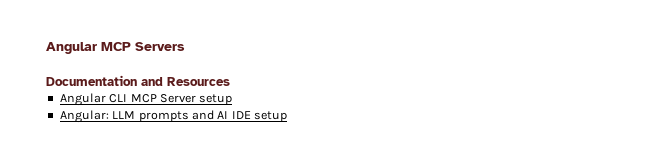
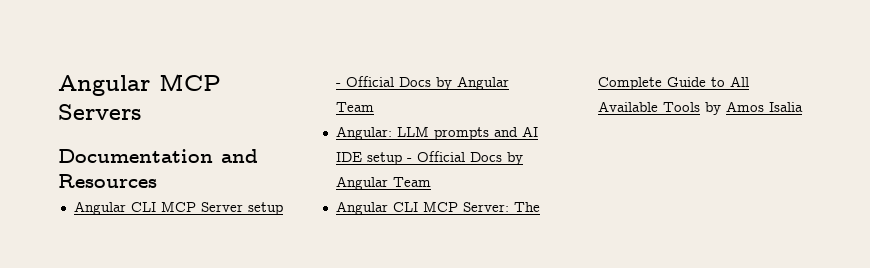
(233, 99) none -> [335,76,509,90] [335,102,374,112] - Official Docs by Angular Team
(287, 116) none -> [406,151,523,165] [335,176,431,190] [335,201,540,215] [597,76,749,90] [597,101,803,115] - Official Docs by Angular Team // Angular CLI MCP Server: The Complete Guide to All Available Tools by Amos Isalia

